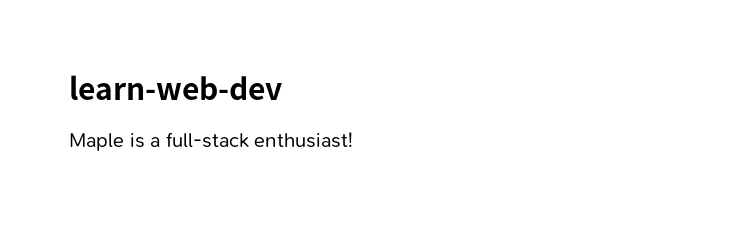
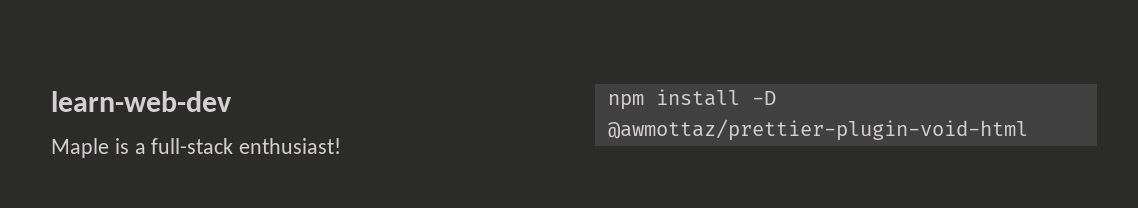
(354, 140) none -> [607,89,776,110] [607,119,1028,141] // npm install -D @awmottaz/prettier-plugin-void-html

